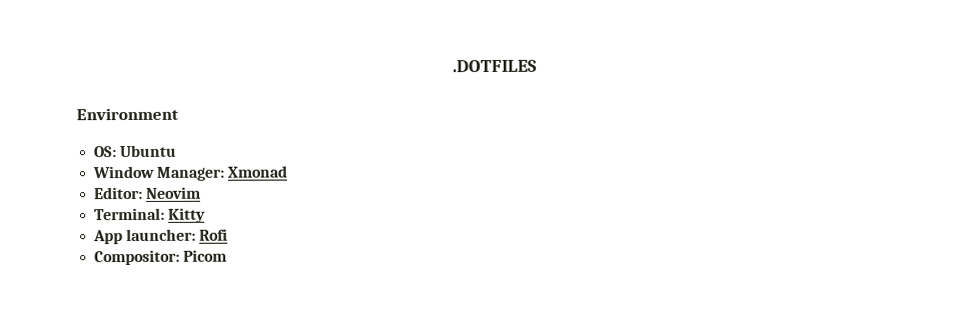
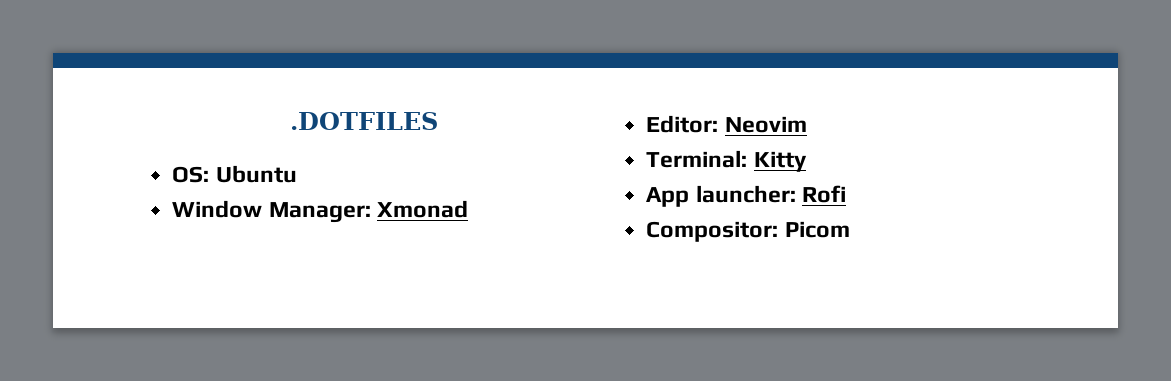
[76,107,179,121] // Environment -> (438, 121) none

